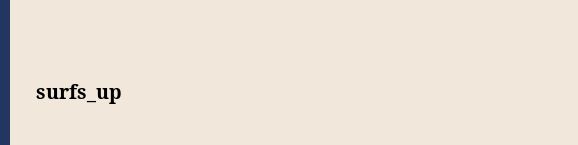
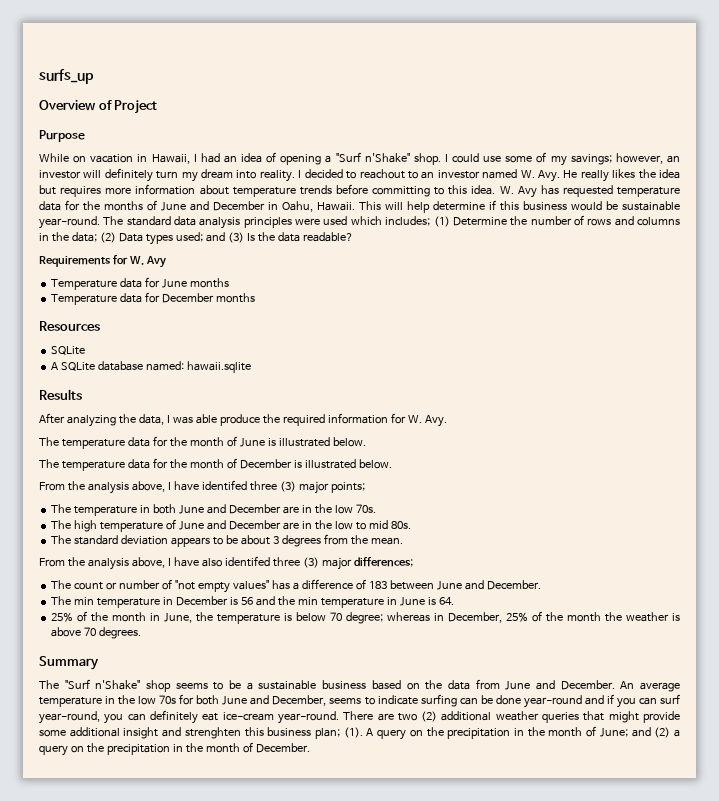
(122, 94) none -> [39,100,158,114] [39,130,85,142] [39,152,680,166] [39,168,681,182] [39,184,680,198] [39,200,680,213] [39,215,681,229] [39,232,353,245] [39,255,166,268] [51,277,229,290] [51,292,255,305] [39,321,100,331] [51,346,86,355] [51,361,251,373] [39,389,82,400] [39,413,447,427] [39,436,366,449] [39,458,392,471] [39,480,365,494] [51,504,376,516] [51,519,411,532] [51,534,403,547] [39,556,413,570] [51,579,541,593] [51,596,454,608] [51,611,680,624] [51,627,142,639] [39,656,99,670] [39,679,680,692] [39,694,680,708] [39,710,680,724] [39,726,680,740] [39,742,310,756] // Overview of Project // Purpose // While on vacation in Hawaii, I had an idea of opening a "Surf n'Shake" shop. I could use some of my savings; however, an investor will definitely turn my dream into reality. I decided to reachout to an investor named W. Avy. He really likes the idea but requires more information about temperature trends before committing to this idea. W. Avy has requested temperature data for the months of June and December in Oahu, Hawaii. This will help determine if this business would be sustainable year-round. The standard data analysis principles were used which includes; (1) Determine the number of rows and columns in the data; (2) Data types used; and (3) Is the data readable? // Requirements for W. Avy // Temperature data for June months // Temperature data for December months // Resources // SQLite // A SQLite database named: hawaii.sqlite // Results // After analyzing the data, I was able produce the required information for W. Avy. // The temperature data for the month of June is illustrated below. // The temperature data for the month of December is illustrated below. // From the analysis above, I have identifed three (3) major points; // The temperature in both June and December are in the low 70s. // The high temperature of June and December are in the low to mid 80s. // The standard deviation appears to be about 3 degrees from the mean. // From the analysis above, I have also identifed three (3) major differences; // The count or number of "not empty values" has a difference of 183 between June and December. // The min temperature in December is 56 and the min temperature in June is 64. // 25% of the month in June, the temperature is below 70 degree; whereas in December, 25% of the month the weather is above 70 degrees. // Summary // The "Surf n'Shake" shop seems to be a sustainable business based on the data from June and December. An average temperature in the low 70s for both June and December, seems to indicate surfing can be done year-round and if you can surf year-round, you can definitely eat ice-cream year-round. There are two (2) additional weather queries that might provide some additional insight and strenghten this business plan; (1). A query on the precipitation in the month of June; and (2) a query on the precipitation in the month of December.

